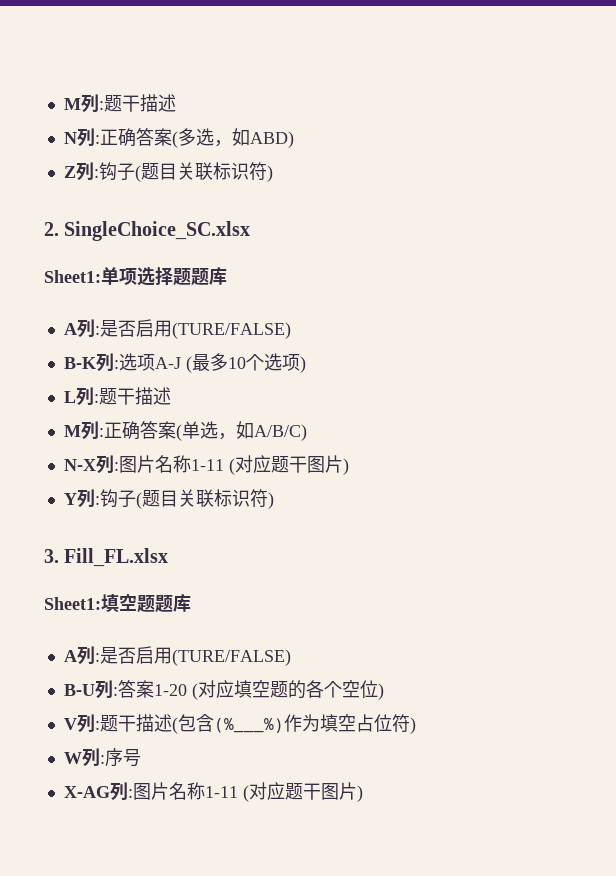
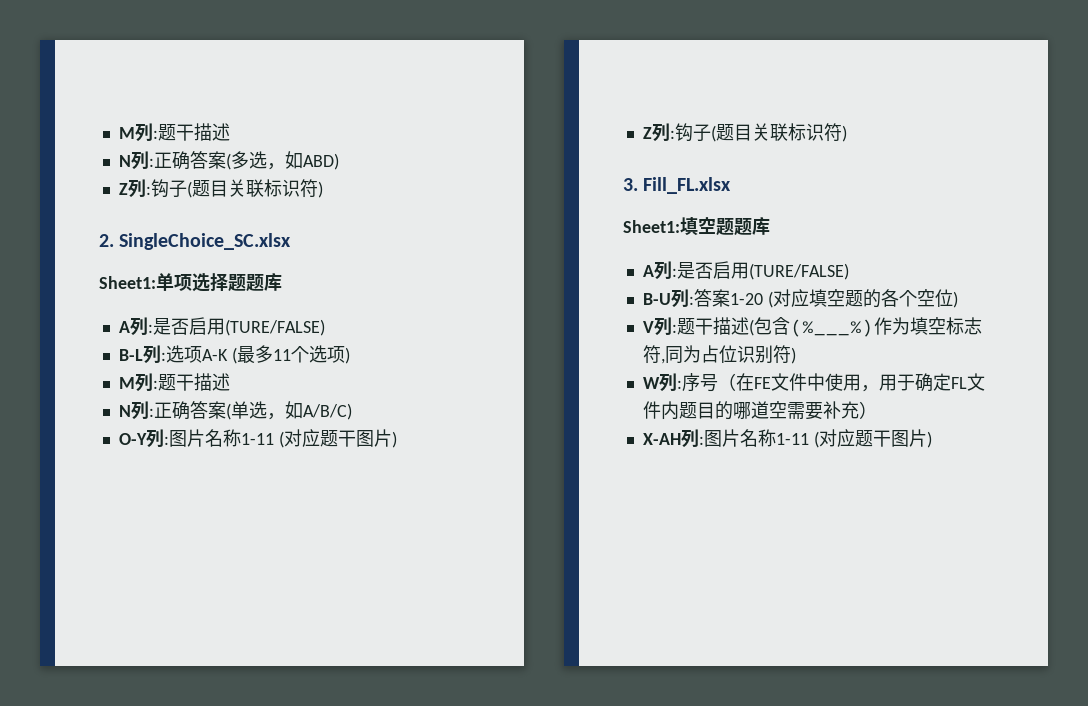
[63,357,96,369] B-K -> [118,349,143,361] B-L
[154,357,181,369] A-J -> [201,349,228,361] A-K
[227,357,246,369] 10 -> [272,349,291,361] 11
[63,387,171,406] [63,425,81,437] L列:题干描述 // M -> [118,373,230,392] [118,405,131,417] M列:题干描述 // N
[63,459,96,471] N-X -> [118,433,147,445] O-Y
[63,493,77,505] Y -> [642,127,652,139] Z
[355,714,392,732] 占位 -> [945,317,982,335] [642,345,773,364] 标志符,同为占位识别
[63,786,110,798] // X-AG -> [717,373,985,392] [642,401,877,420] [642,433,681,445] （在FE文件中使用，用于确定FL文件内题目的哪道空需要补充） // X-AH

